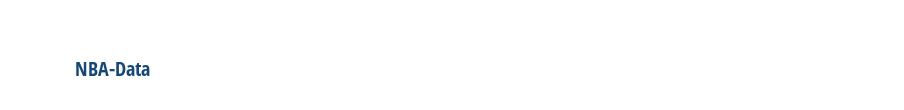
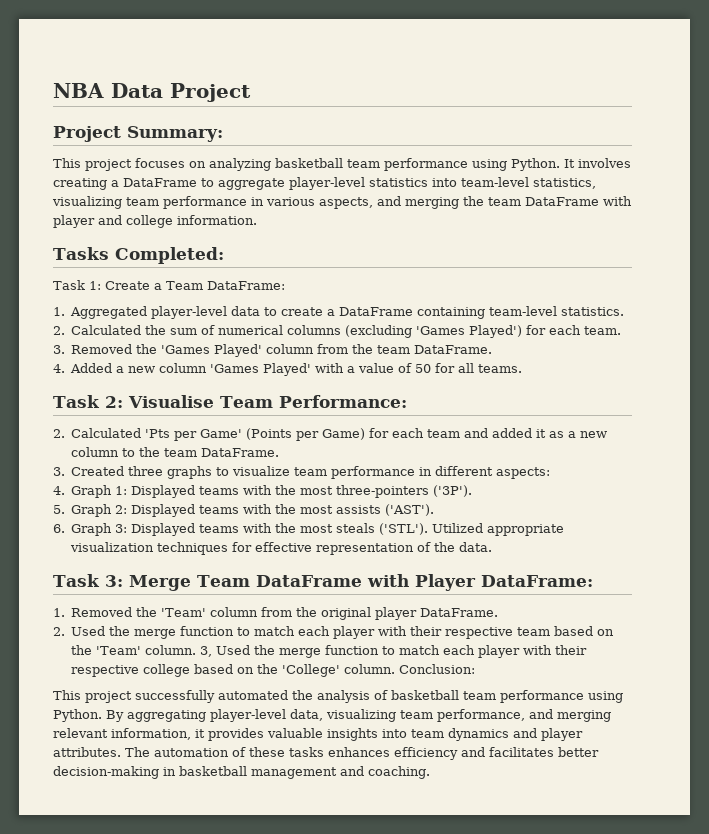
[75,62,150,76] NBA-Data -> [53,83,251,102] [53,126,223,142] [53,158,631,171] [53,177,596,190] [52,196,632,209] [53,215,257,228] [53,247,224,264] [53,280,285,290] [53,306,625,319] [53,325,622,338] [53,344,493,357] [53,363,523,376] [53,395,407,408] [53,428,608,441] [71,447,280,457] [53,466,551,479] [53,485,473,498] [53,504,435,517] [53,523,565,536] [70,542,493,555] [53,574,593,591] [53,607,499,620] [53,626,615,639] [71,645,588,658] [71,664,476,677] [53,690,623,703] [53,709,611,722] [53,728,583,741] [53,747,599,760] [53,766,430,779] NBA Data Project // Project Summary: // This project focuses on analyzing basketball team performance using Python. It involves creating a DataFrame to aggregate player-level statistics into team-level statistics, visualizing team performance in various aspects, and merging the team DataFrame with player and college information. // Tasks Completed: // Task 1: Create a Team DataFrame: // 1. Aggregated player-level data to create a DataFrame containing team-level statistics. // 2. Calculated the sum of numerical columns (excluding 'Games Played') for each team. // 3. Removed the 'Games Played' column from the team DataFrame. // 4. Added a new column 'Games Played' with a value of 50 for all teams. // Task 2: Visualise Team Performance: // 2. Calculated 'Pts per Game' (Points per Game) for each team and added it as a new column to the team DataFrame. // 3. Created three graphs to visualize team performance in different aspects: // 4. Graph 1: Displayed teams with the most three-pointers ('3P'). // 5. Graph 2: Displayed teams with the most assists ('AST'). // 6. Graph 3: Displayed teams with the most steals ('STL'). Utilized appropriate visualization techniques for effective representation of the data. // Task 3: Merge Team DataFrame with Player DataFrame: // 1. Removed the 'Team' column from the original player DataFrame. // 2. Used the merge function to match each player with their respective team based on the 'Team' column. 3, Used the merge function to match each player with their respective college based on the 'College' column. Conclusion: // This project successfully automated the analysis of basketball team performance using Python. By aggregating player-level data, visualizing team performance, and merging relevant information, it provides valuable insights into team dynamics and player attributes. The automation of these tasks enhances efficiency and facilitates better decision-making in basketball management and coaching.

